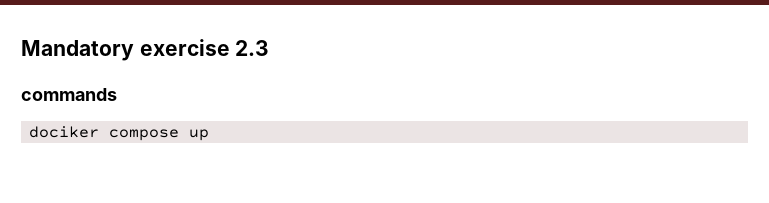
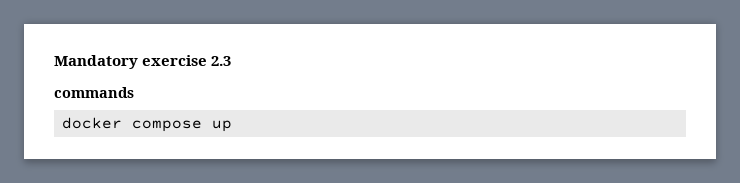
[29,126,100,138] dociker -> [61,117,122,129] docker

